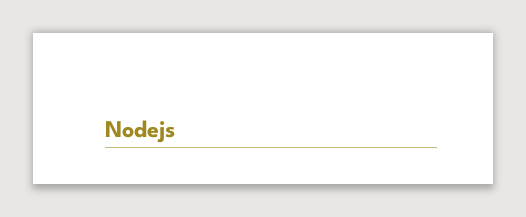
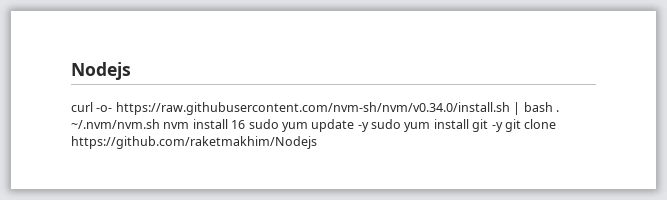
(175, 131) none -> [71,102,559,115] [71,119,557,132] [71,136,317,149] // curl -o- https://raw.githubusercontent.com/nvm-sh/nvm/v0.34.0/install.sh | bash . ~/.nvm/nvm.sh nvm install 16 sudo yum update -y sudo yum install git -y git clone https://github.com/raketmakhim/Nodejs

